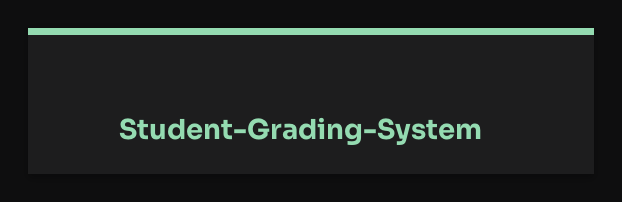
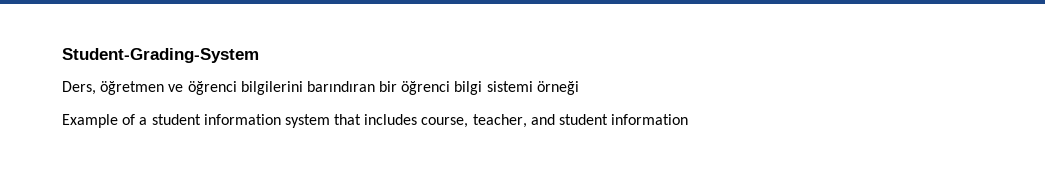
(482, 131) none -> [62,81,579,95] [62,114,689,128] // Ders, öğretmen ve öğrenci bilgilerini barındıran bir öğrenci bilgi sistemi örneği // Example of a student information system that includes course, teacher, and student information

